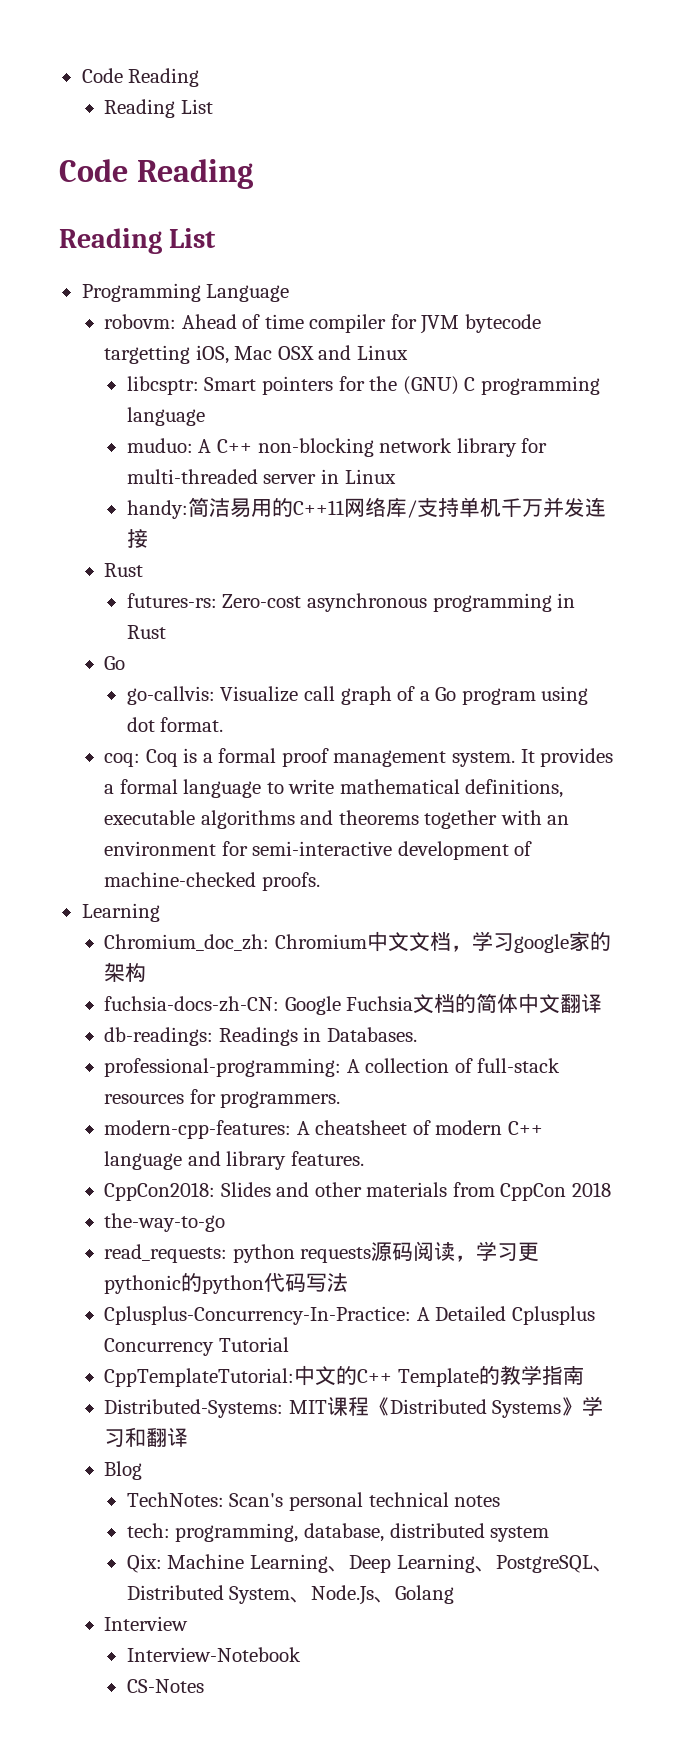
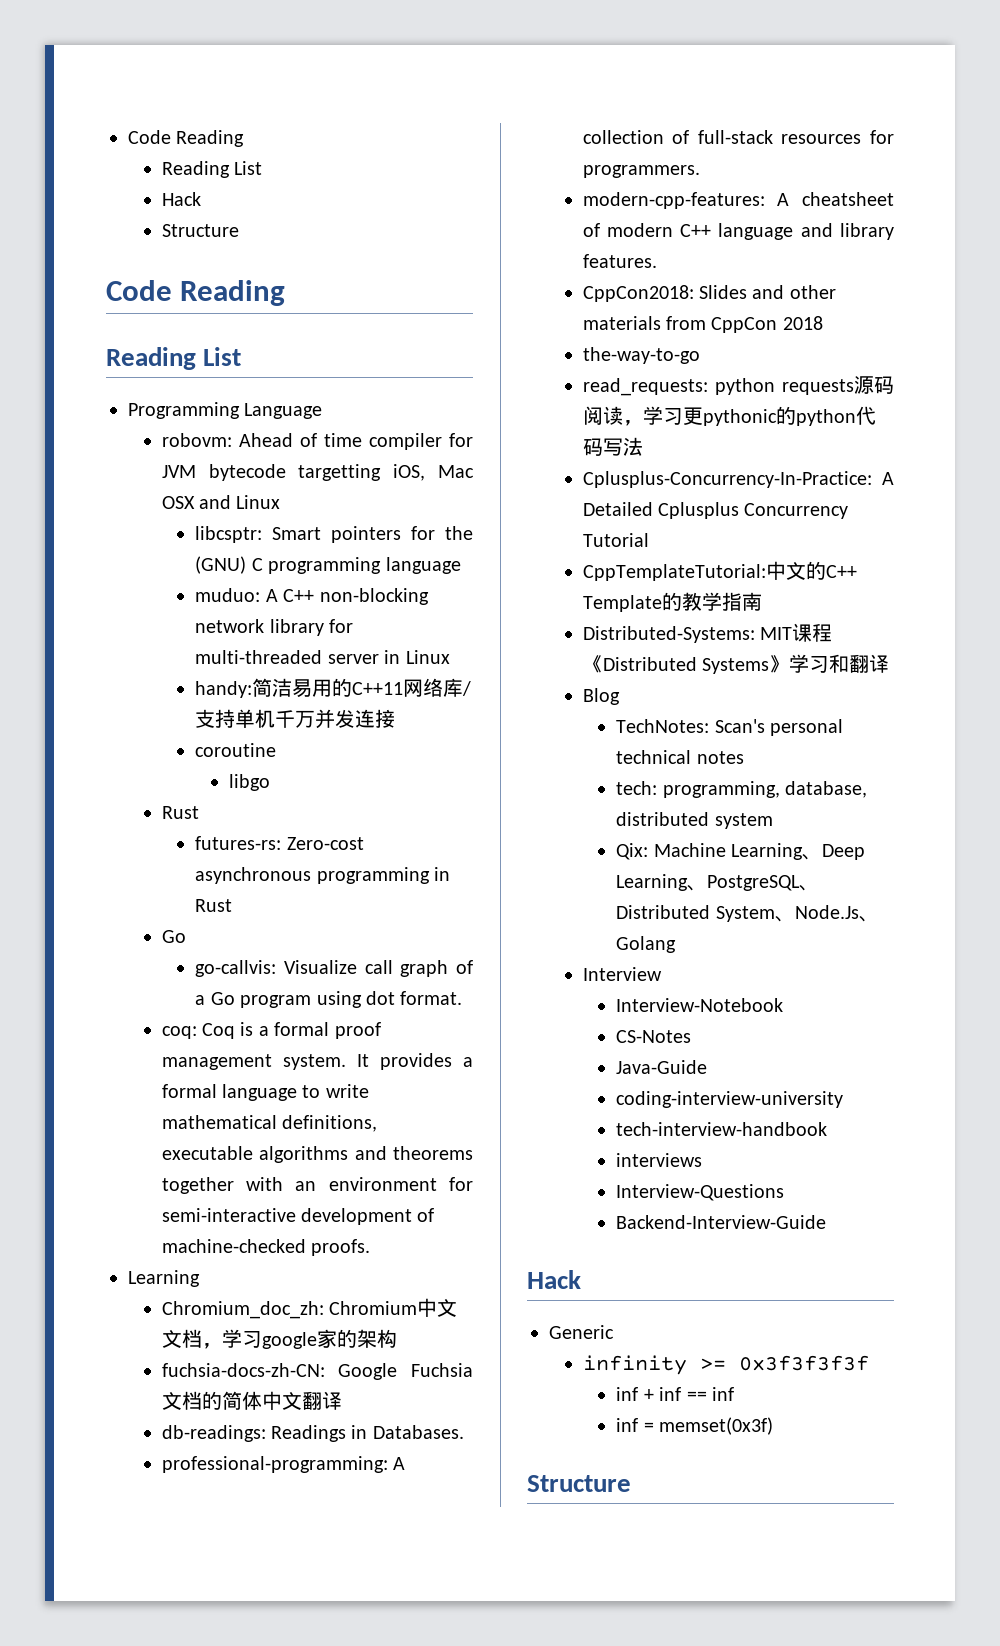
[81,68,200,87] [104,99,213,118] Code Reading // Reading List -> [128,130,245,147] [161,161,263,178] [161,192,201,206] [161,224,239,237] Code Reading // Reading List // Hack // Structure
(148, 538) none -> [195,743,277,757] [229,774,271,791] // coroutine // libgo
(204, 1686) none -> [616,1060,708,1074] [616,1091,844,1108] [616,1122,828,1136] [616,1153,703,1167] [616,1184,785,1201] [616,1215,827,1229] [527,1270,581,1289] [549,1325,614,1339] [582,1355,869,1375] [616,1387,734,1401] [616,1417,774,1435] [527,1475,631,1492] // Java-Guide // coding-interview-university // tech-interview-handbook // interviews // Interview-Questions // Backend-Interview-Guide // Hack // Generic // infinity >= 0x3f3f3f3f // inf + inf == inf // inf = memset(0x3f) // Structure

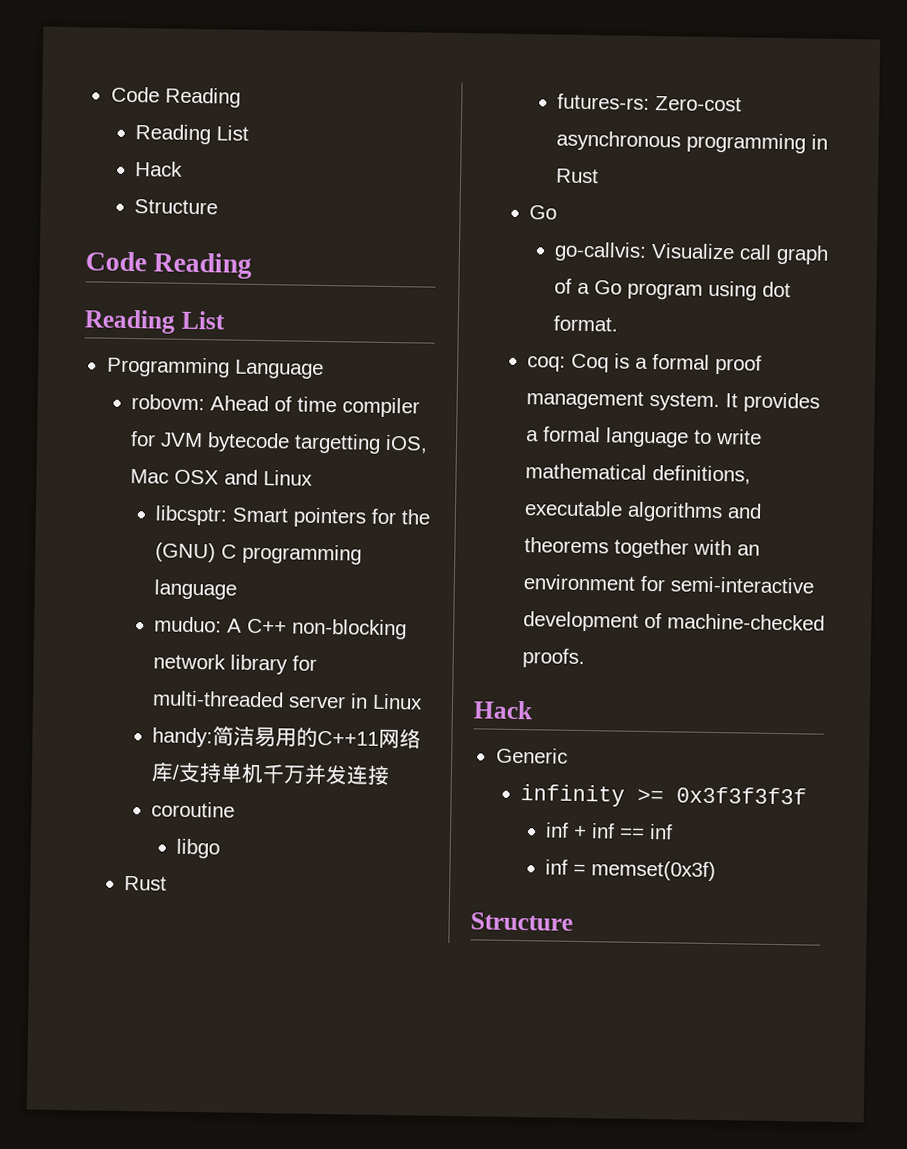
[128,1270,200,1287] [161,1298,458,1319] [161,1329,397,1349] [161,1363,473,1380] [161,1391,342,1410] [161,1425,464,1442] [161,1456,406,1473] [582,130,894,144] [582,165,700,178] [582,192,894,209] [582,223,894,240] [582,254,657,268] [582,285,836,302] [582,316,823,333] [582,347,700,364] [582,376,894,396] [582,406,876,426] [582,437,643,456] [582,471,894,488] [582,502,849,519] [582,533,649,547] [582,561,857,581] [582,592,762,612] [582,623,833,643] [582,654,890,674] [582,688,620,705] [616,719,844,736] [616,750,744,764] [616,781,868,798] [616,812,773,829] [616,843,866,860] [616,874,820,891] [616,905,879,922] [616,936,677,953] [582,967,662,981] [616,998,784,1012] [616,1030,692,1043] [616,1060,708,1074] [616,1091,844,1108] [616,1122,828,1136] [616,1153,703,1167] [616,1184,785,1201] [616,1215,827,1229] // Learning // Chromium_doc_zh: Chromium中文文档，学习google家的架构 // fuchsia-docs-zh-CN: Google Fuchsia文档的简体中文翻译 // db-readings: Readings in Databases. // professional-programming: A collection of full-stack resources for programmers. // modern-cpp-features: A cheatsheet of modern C++ language and library features. // CppCon2018: Slides and other materials from CppCon 2018 // the-way-to-go // read_requests: python requests源码阅读，学习更pythonic的python代码写法 // Cplusplus-Concurrency-In-Practice: A Detailed Cplusplus Concurrency Tutorial // CppTemplateTutorial:中文的C++ Template的教学指南 // Distributed-Systems: MIT课程《Distributed Systems》学习和翻译 // Blog // TechNotes: Scan's personal technical notes // tech: programming, database, distributed system // Qix: Machine Learning、Deep Learning、PostgreSQL、Distributed System、Node.Js、Golang // Interview // Interview-Notebook // CS-Notes // Java-Guide // coding-interview-university // tech-interview-handbook // interviews // Interview-Questions // Backend-Interview-Guide -> (586, 658) none

